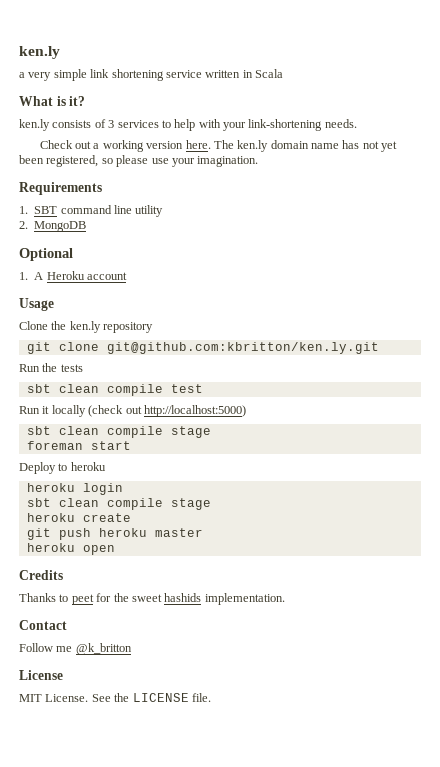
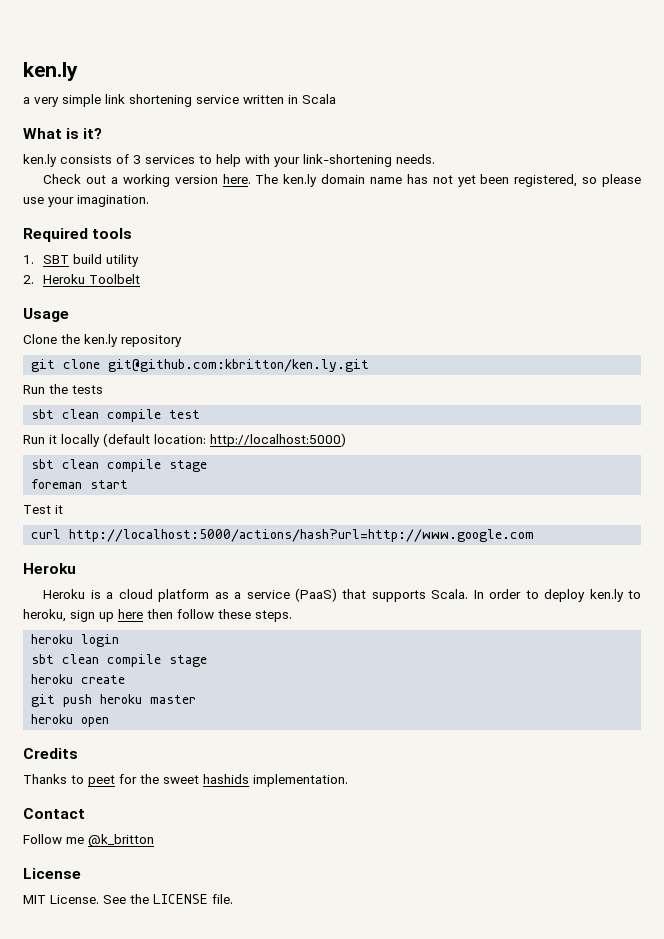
[19,182,102,195] Requirements -> [23,228,133,242] Required tools
[60,205,133,214] command line -> [72,254,102,264] build
[34,221,87,232] [19,248,73,261] [19,271,128,280] MongoDB // Optional // 1. A Heroku account -> [42,274,140,284] Heroku Toolbelt
[88,405,142,417] (check out -> [103,433,206,447] (default location:
[19,462,106,474] Deploy to heroku -> [23,505,63,514] [31,529,535,542] [23,563,76,574] [43,588,642,602] [23,609,292,622] Test it // curl http://localhost:5000/actions/hash?url=http://www.google.com // Heroku // Heroku is a cloud platform as a service (PaaS) that supports Scala. In order to deploy ken.ly to heroku, sign up here then follow these steps.

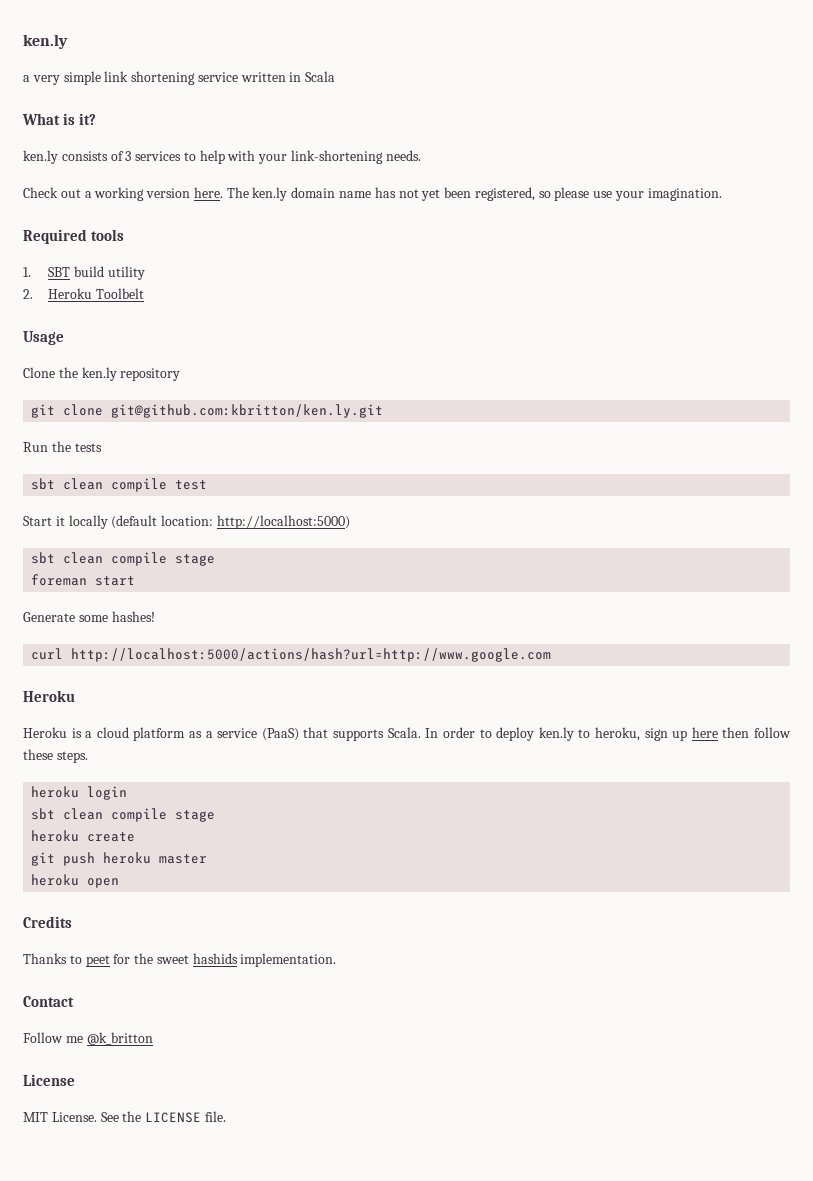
[23,435,45,444] Run -> [23,516,52,526] Start
[23,505,63,514] Test it -> [23,611,155,622] Generate some hashes!

